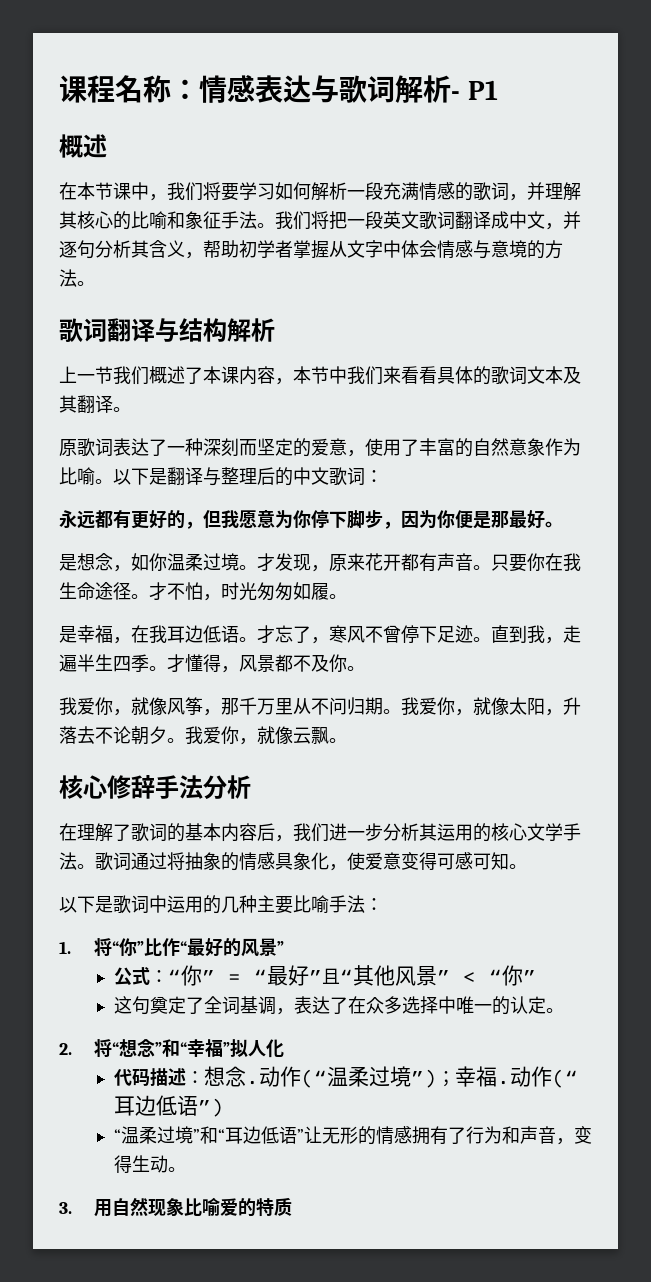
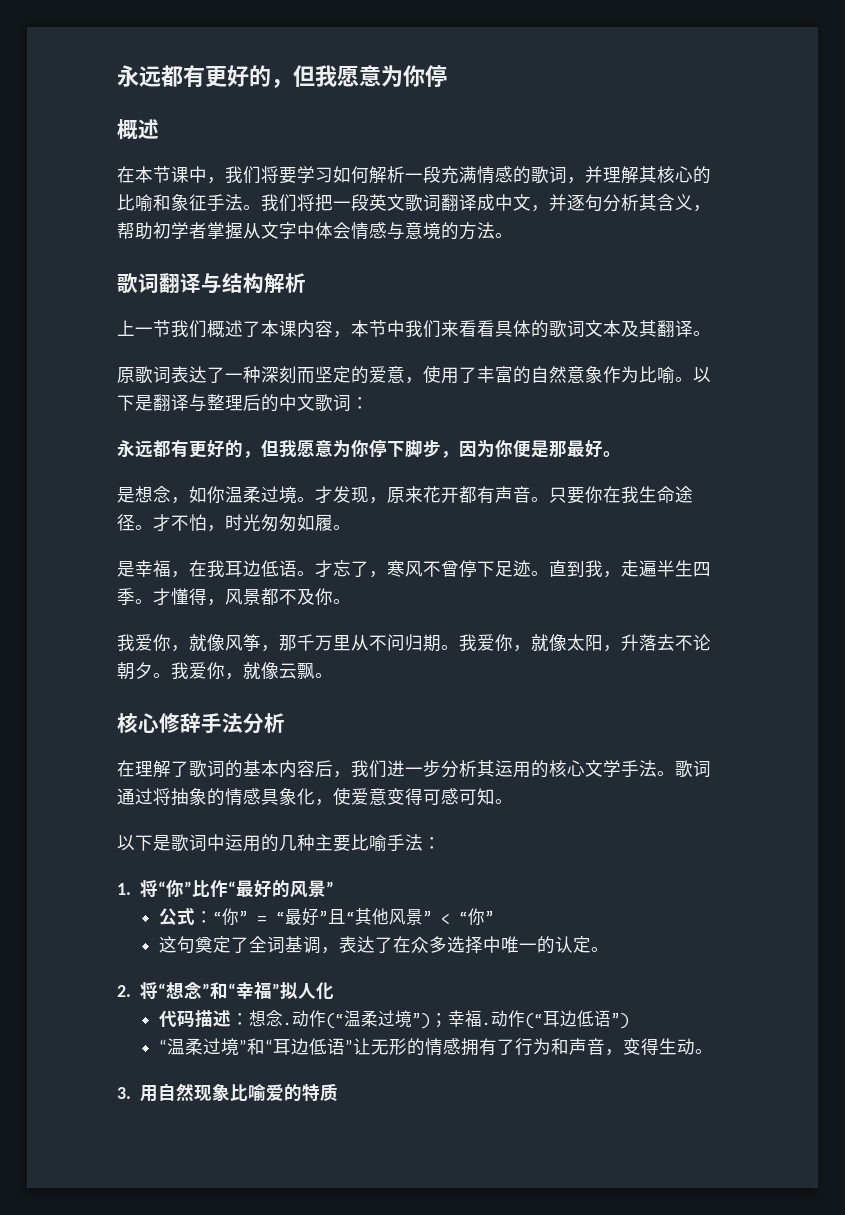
[59,75,498,103] 课程名称：情感表达与歌词解析- P1 -> [117,65,447,88] 永远都有更好的，但我愿意为你停

